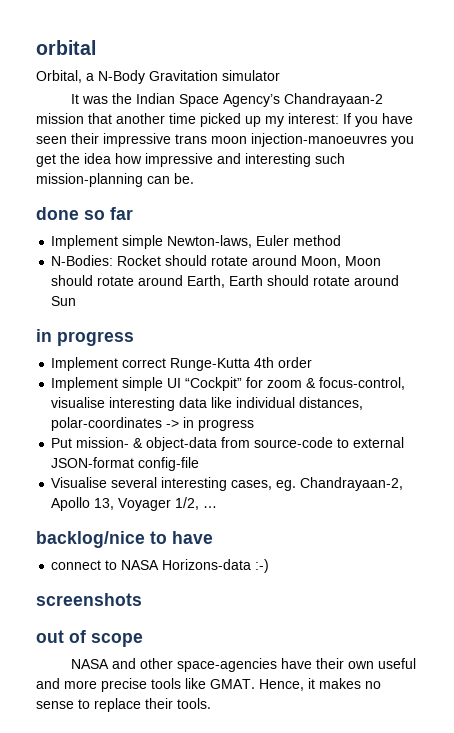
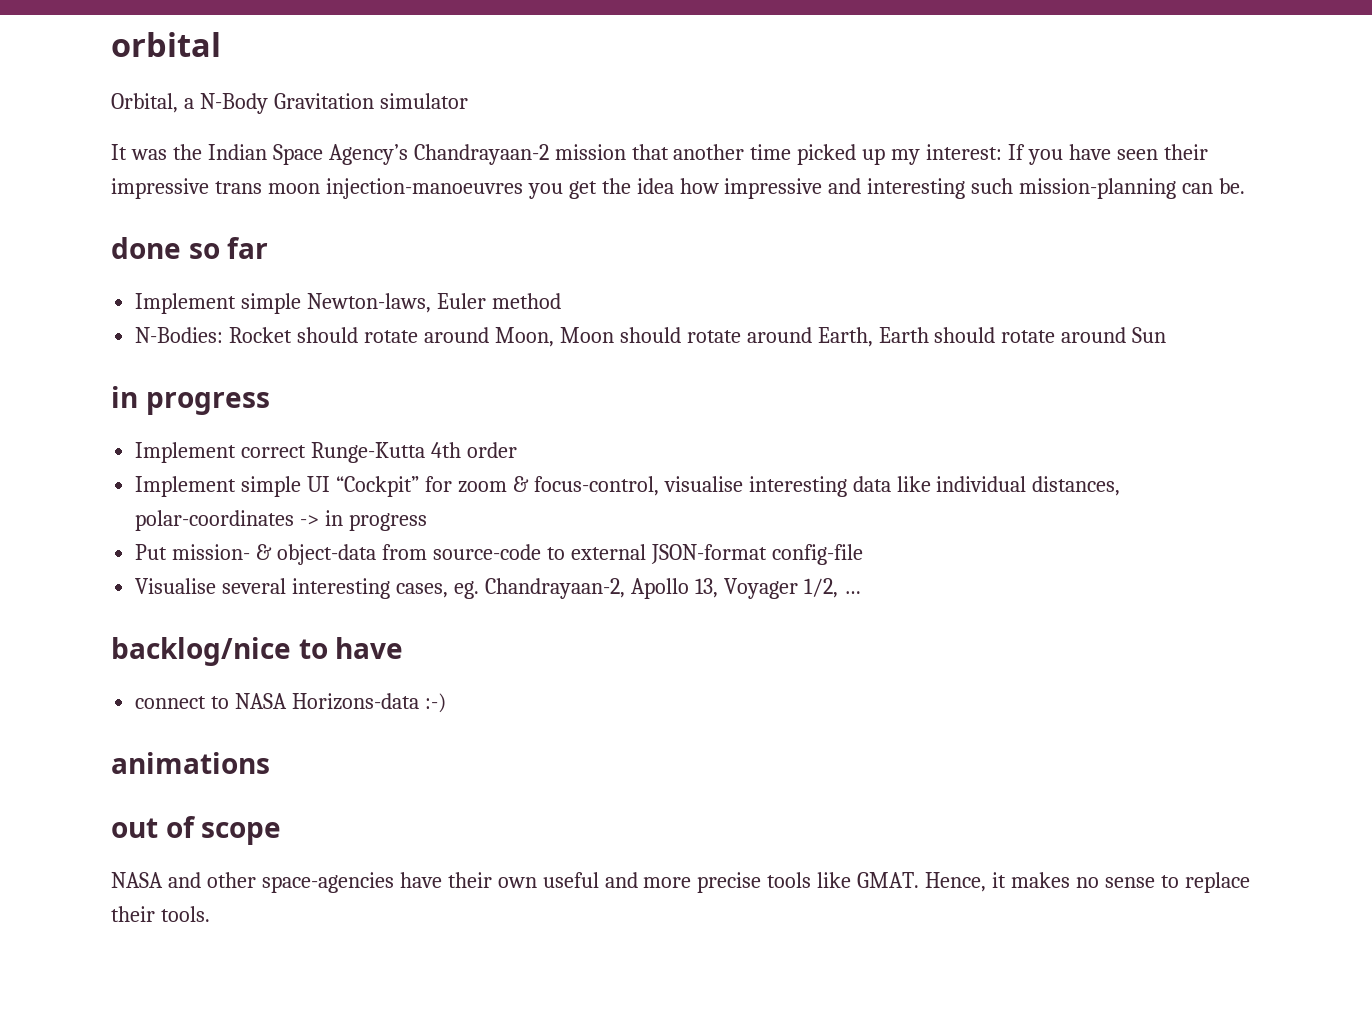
[36,593,142,606] screenshots -> [111,752,270,774] animations

